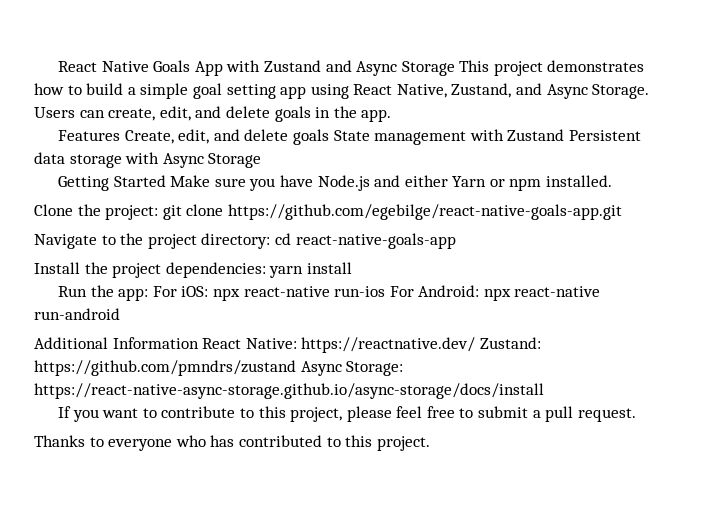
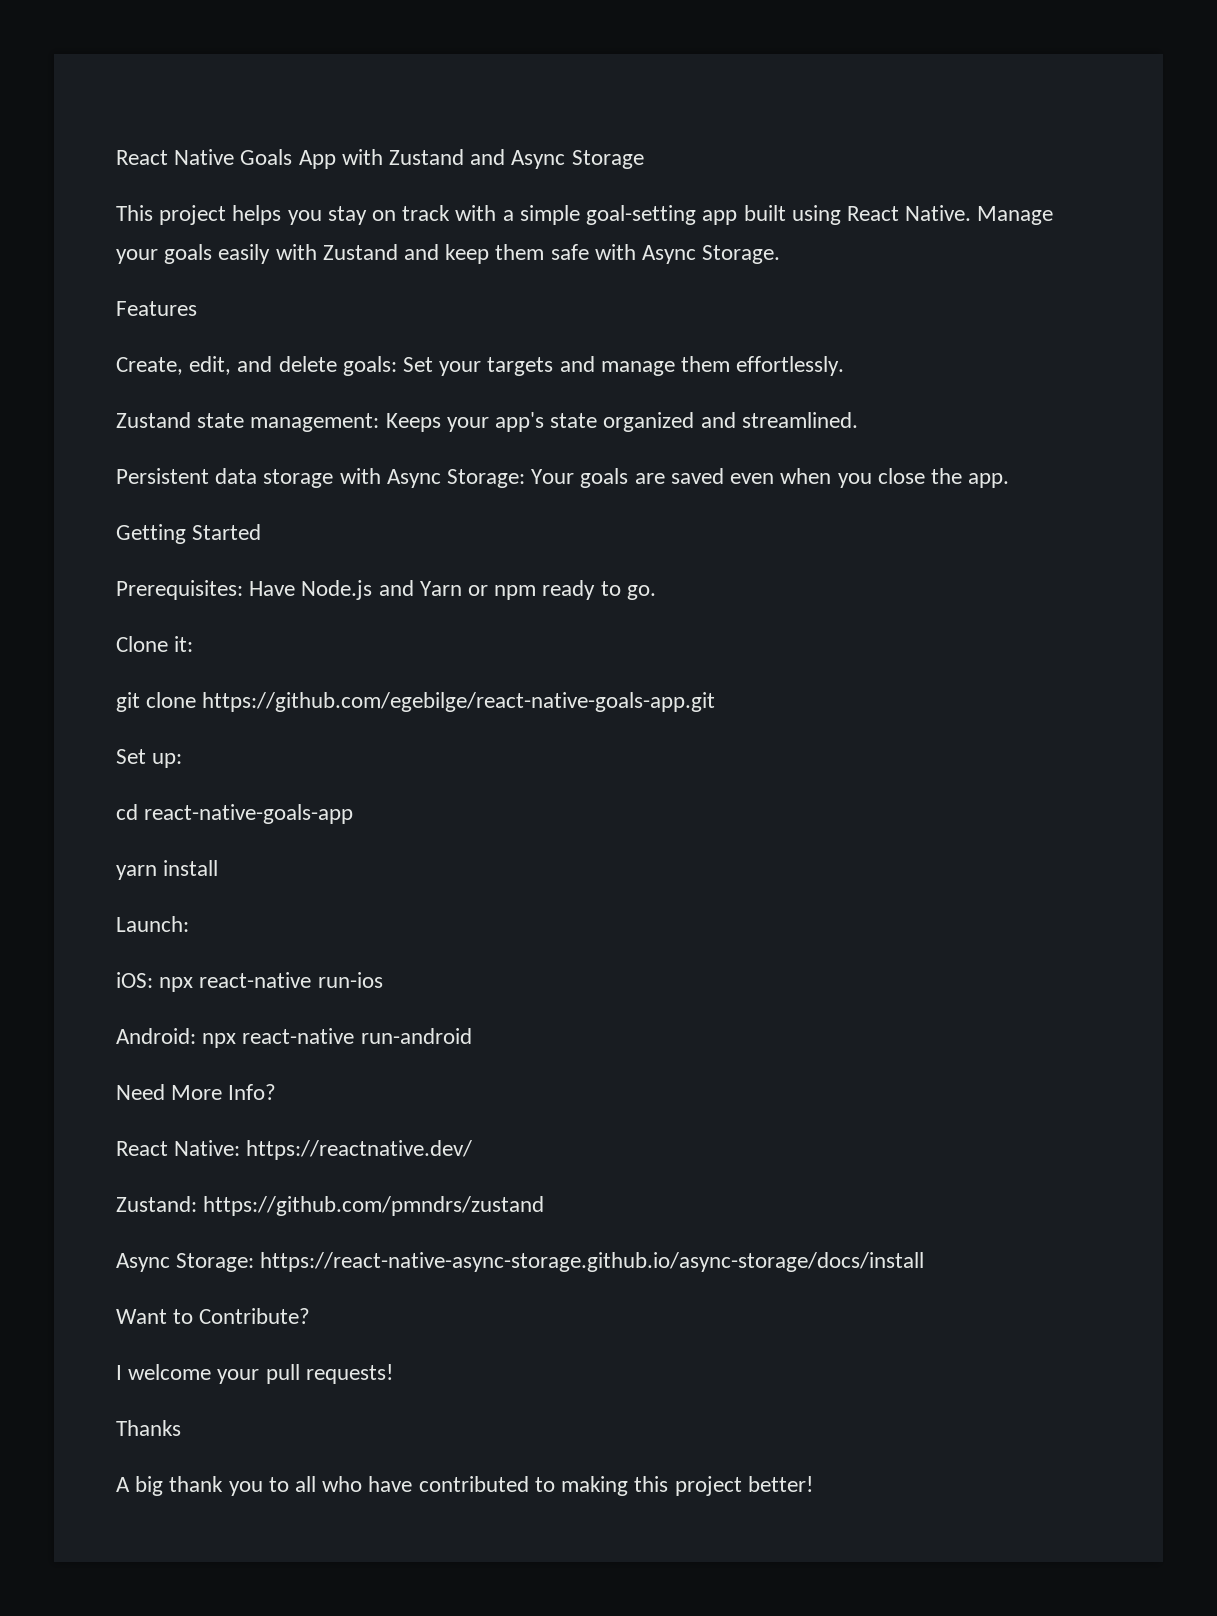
(455, 68) none -> (644, 159) //
[547,60,645,72] [34,83,650,99] [34,106,392,122] demonstrates how to build a simple goal setting app using React Native, Zustand, and Async Storage. Users can create, edit, and delete goals in the app. -> [232,205,1054,225] [116,244,781,264] helps you stay on track with a simple goal-setting app built using React Native. Manage your goals easily with Zustand and keep them safe with Async Storage.
(120, 135) none -> (197, 308) //
[292,129,565,145] goals State management with Zustand -> [342,356,845,376] [116,412,858,432] goals: Set your targets and manage them effortlessly. // Zustand state management: Keeps your app's state organized and streamlined. //
[208,153,262,168] [57,175,313,191] Storage // Getting Started Make sure you have -> [447,468,1010,488] [116,524,262,544] [116,580,296,600] Storage: Your goals are saved even when you close the app. // Getting Started // Prerequisites: Have
[404,175,448,187] either -> (414, 588) none
[546,175,613,187] installed. -> [542,580,656,600] ready to go.
[77,204,159,220] the project: -> [174,636,194,652] it: //
[34,233,456,249] [34,262,352,278] [57,285,177,301] Navigate to the project directory: cd react-native-goals-app // Install the project dependencies: yarn install // Run the app: For -> [116,749,183,768] [116,804,354,824] [116,860,219,880] [116,916,189,932] Set up: // cd react-native-goals-app // yarn install // Launch: //
[389,286,414,297] For -> (383, 980) //
[34,337,199,349] Additional Information -> [116,1084,277,1100] Need More Info? //
(476, 345) none -> (473, 1150) //
(296, 368) none -> (545, 1206) //
[57,406,636,422] [34,435,430,451] If you want to contribute to this project, please feel free to submit a pull request. // Thanks to everyone who has contributed to this project. -> [116,1308,311,1324] [116,1364,393,1384] [116,1420,181,1436] [116,1476,813,1496] Want to Contribute? // I welcome your pull requests! // Thanks // A big thank you to all who have contributed to making this project better!

